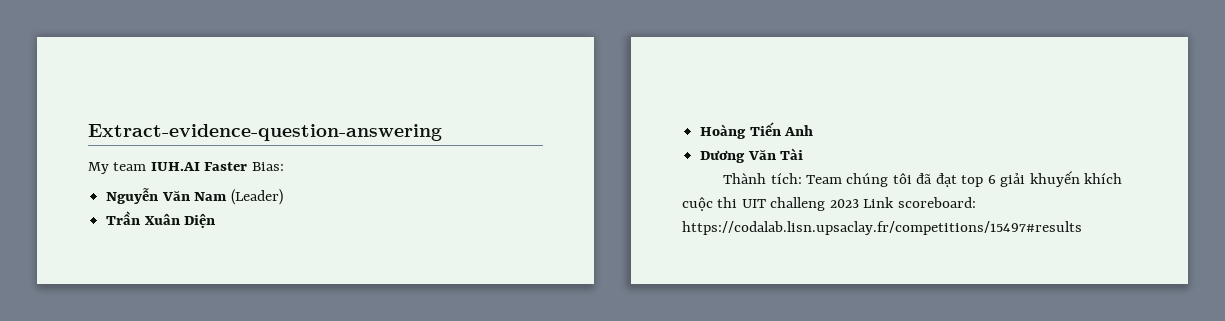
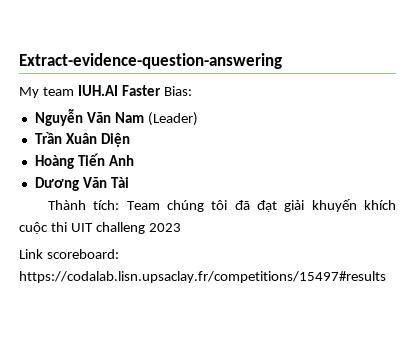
[961,175,996,187] top 6 -> (278, 206) none
(859, 203) none -> (181, 227) //

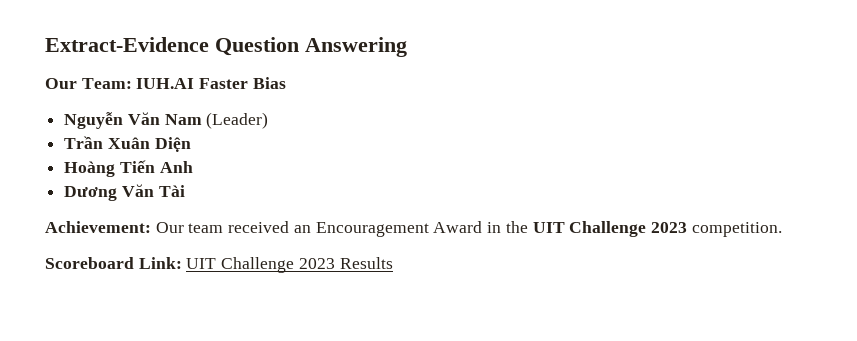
[19,53,282,69] [19,87,74,98] Extract-evidence-question-answering // My team -> [45,37,407,57] [45,78,132,89] Extract-Evidence Question Answering // Our Team:
[163,86,192,96] Bias: -> [252,77,286,89] Bias
[48,199,396,212] [19,222,181,234] [19,249,119,259] [19,271,386,283] Thành tích: Team chúng tôi đã đạt giải khuyến khích cuộc thi UIT challeng 2023 // Link scoreboard: https://codalab.lisn.upsaclay.fr/competitions/15497#results -> [45,221,782,237] [45,257,393,273] Achievement: Our team received an Encouragement Award in the UIT Challenge 2023 competition. // Scoreboard Link: UIT Challenge 2023 Results

